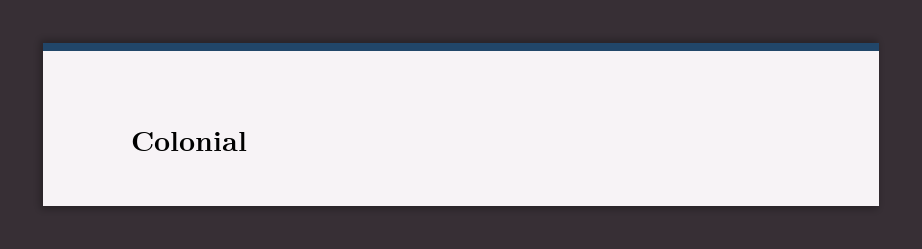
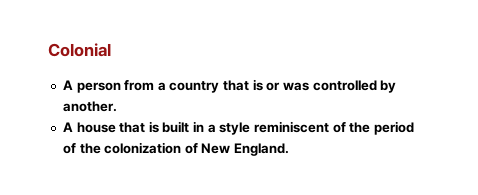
(247, 141) none -> [62,79,397,93] [62,101,117,112] [62,121,414,135] [62,142,290,156] // A person from a country that is or was controlled by another. // A house that is built in a style reminiscent of the period of the colonization of New England.

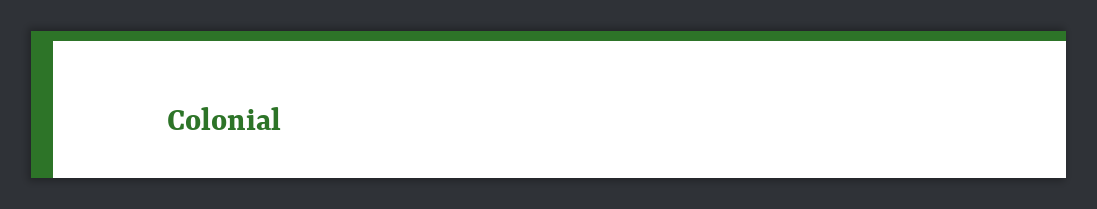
[62,79,397,93] [62,101,117,112] [62,121,414,135] [62,142,290,156] // A person from a country that is or was controlled by another. // A house that is built in a style reminiscent of the period of the colonization of New England. -> (281, 118) none

